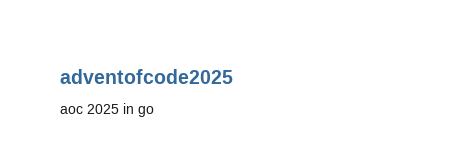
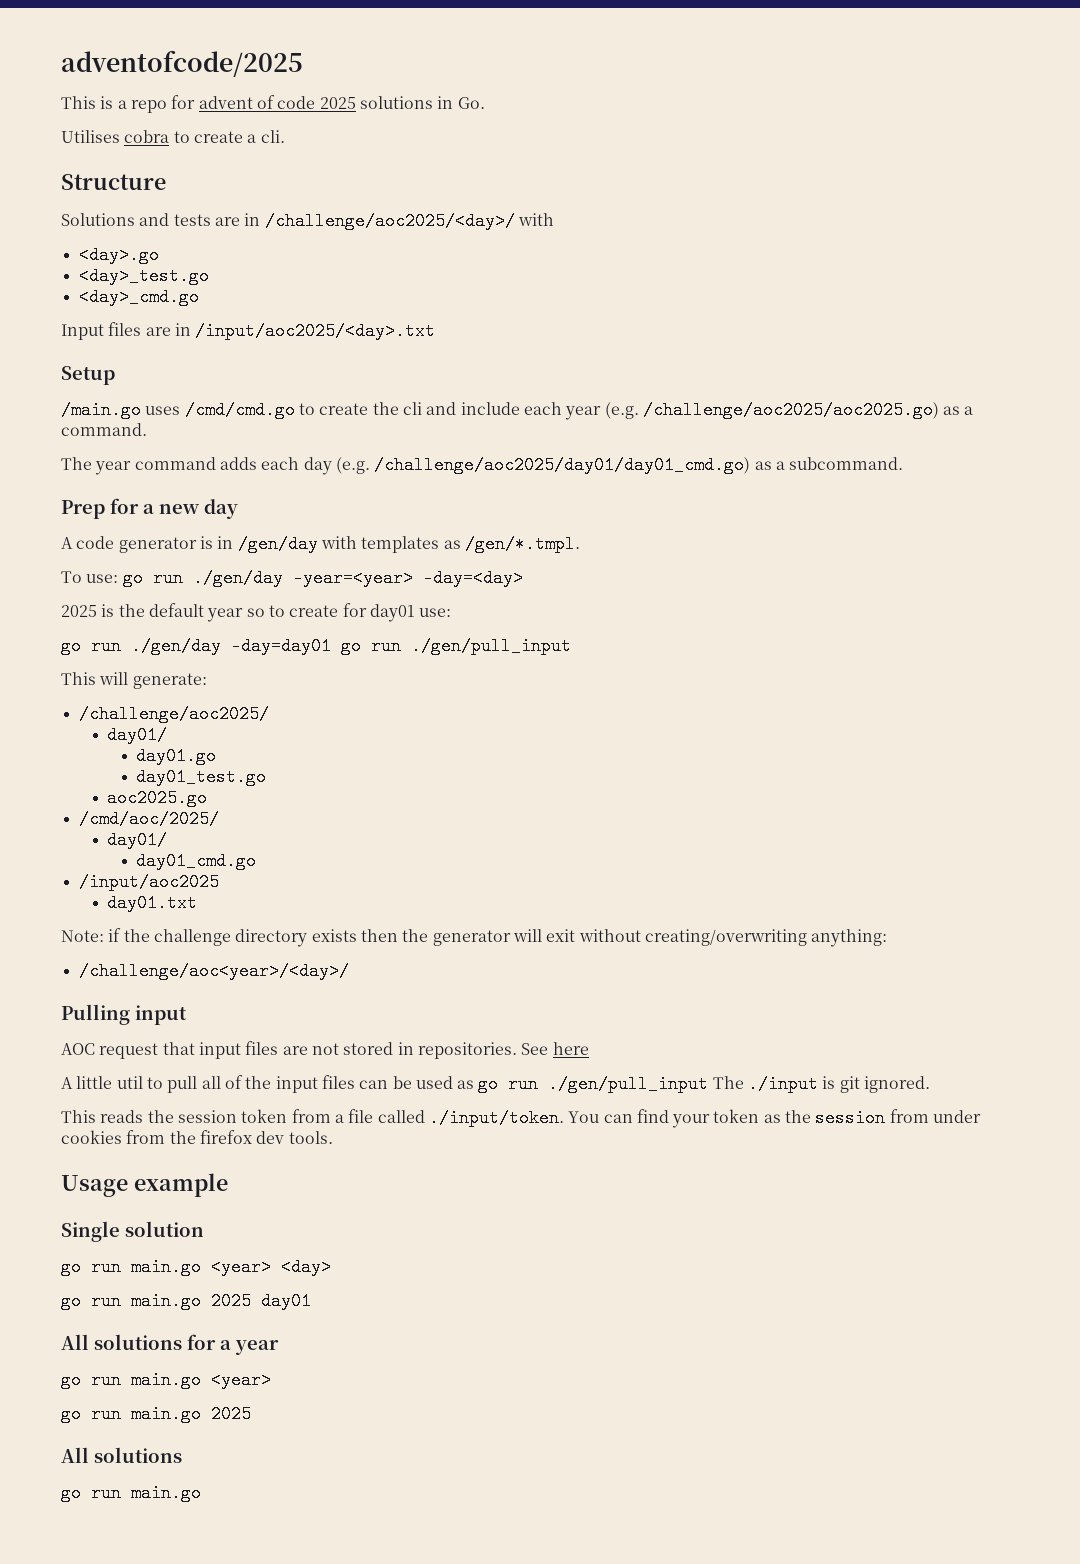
[60,69,233,84] [60,103,154,117] adventofcode2025 // aoc 2025 in go -> [61,50,303,77] [61,95,485,113] [61,130,285,143] [61,174,166,190] [61,212,554,230] [78,246,159,264] [78,267,209,285] [78,288,199,306] [61,322,436,340] [61,366,115,385] [61,401,974,420] [61,423,147,436] [61,456,904,475] [61,498,238,519] [61,535,580,553] [61,569,523,587] [61,603,452,622] [61,637,571,655] [61,672,207,689] [78,705,269,723] [107,726,168,744] [136,747,217,765] [136,768,267,786] [107,789,208,807] [78,810,219,828] [107,831,168,849] [136,852,257,870] [78,873,219,891] [107,894,198,912] [61,928,888,947] [78,962,349,980] [61,1004,187,1025] [61,1041,589,1059] [61,1075,931,1093] [61,1109,982,1128] [61,1130,333,1144] [61,1173,228,1197] [61,1221,204,1242] [61,1258,331,1276] [61,1292,311,1310] [61,1334,279,1355] [61,1371,271,1389] [61,1405,251,1423] [61,1447,182,1463] [61,1484,201,1502] adventofcode/2025 // This is a repo for advent of code 2025 solutions in Go. // Utilises cobra to create a cli. // Structure // Solutions and tests are in /challenge/aoc2025/<day>/ with // <day>.go // <day>_test.go // <day>_cmd.go // Input files are in /input/aoc2025/<day>.txt // Setup // /main.go uses /cmd/cmd.go to create the cli and include each year (e.g. /challenge/aoc2025/aoc2025.go) as a command. // The year command adds each day (e.g. /challenge/aoc2025/day01/day01_cmd.go) as a subcommand. // Prep for a new day // A code generator is in /gen/day with templates as /gen/*.tmpl. // To use: go run ./gen/day -year=<year> -day=<day> // 2025 is the default year so to create for day01 use: // go run ./gen/day -day=day01 go run ./gen/pull_input // This will generate: // /challenge/aoc2025/ // day01/ // day01.go // day01_test.go // aoc2025.go // /cmd/aoc/2025/ // day01/ // day01_cmd.go // /input/aoc2025 // day01.txt // Note: if the challenge directory exists then the generator will exit without creating/overwriting anything: // /challenge/aoc<year>/<day>/ // Pulling input // AOC request that input files are not stored in repositories. See here // A little util to pull all of the input files can be used as go run ./gen/pull_input The ./input is git ignored. // This reads the session token from a file called ./input/token. You can find your token as the session from under cookies from the firefox dev tools. // Usage example // Single solution // go run main.go <year> <day> // go run main.go 2025 day01 // All solutions for a year // go run main.go <year> // go run main.go 2025 // All solutions // go run main.go

